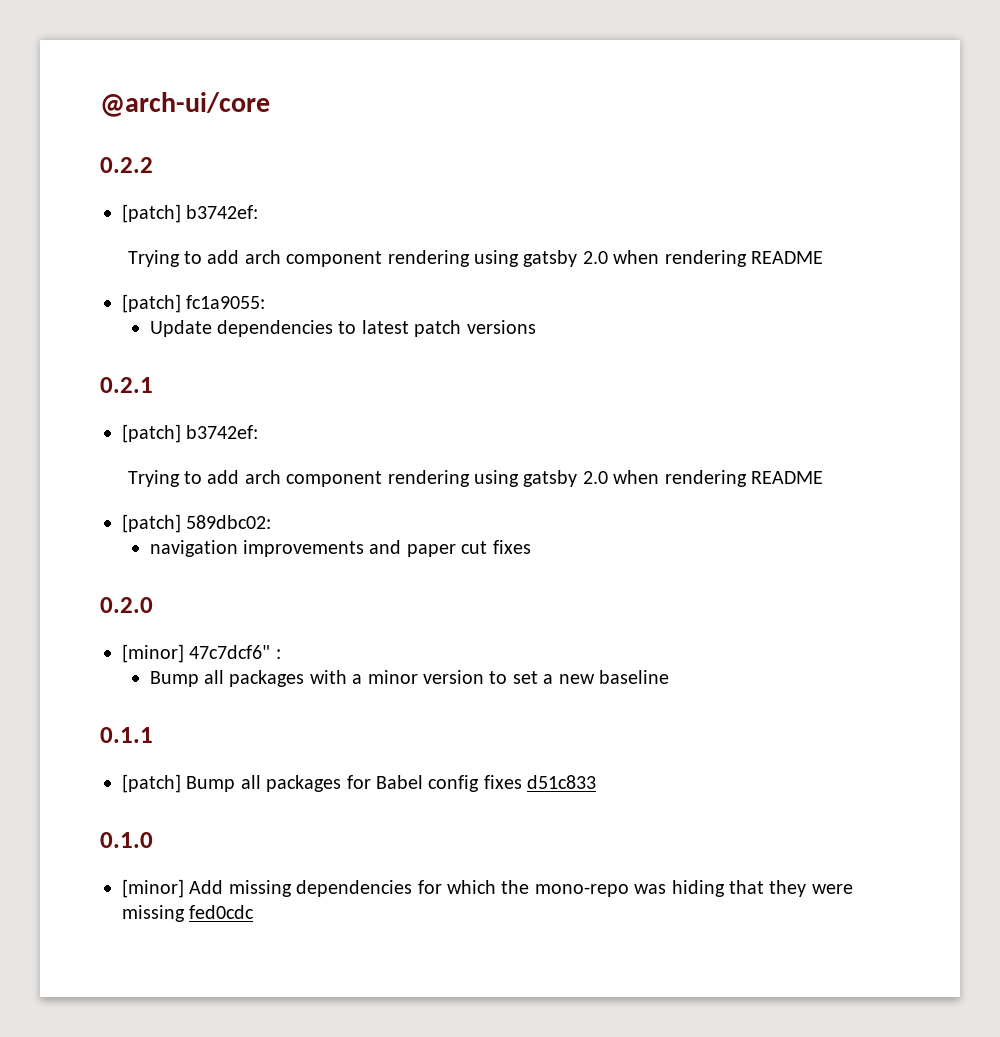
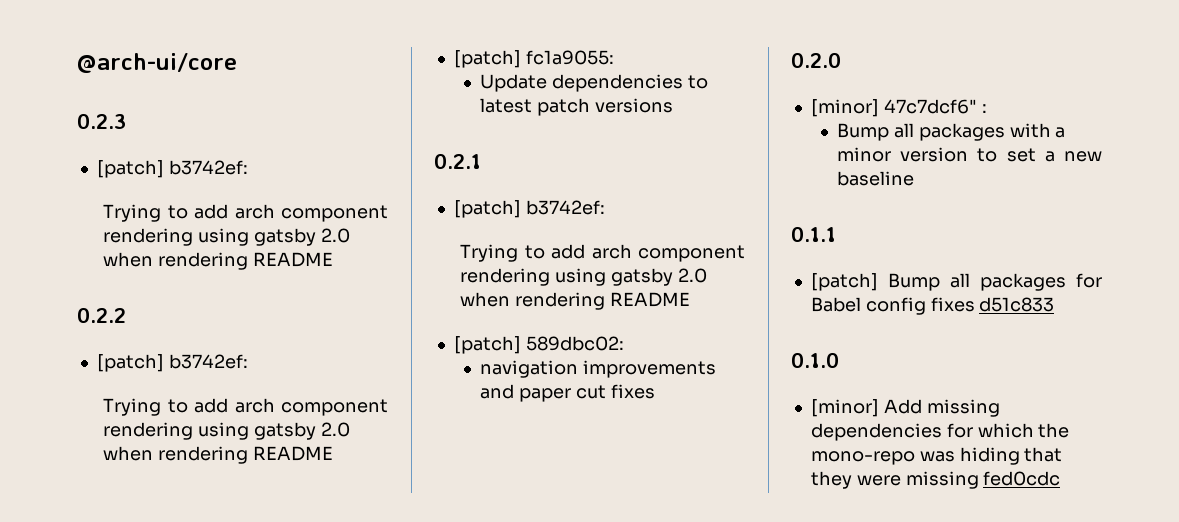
(270, 104) none -> [77,113,126,129] [96,160,248,178] [103,204,388,222] [103,228,350,246] [103,252,333,270] // 0.2.3 // [patch] b3742ef: // Trying to add arch component rendering using gatsby 2.0 when rendering README

